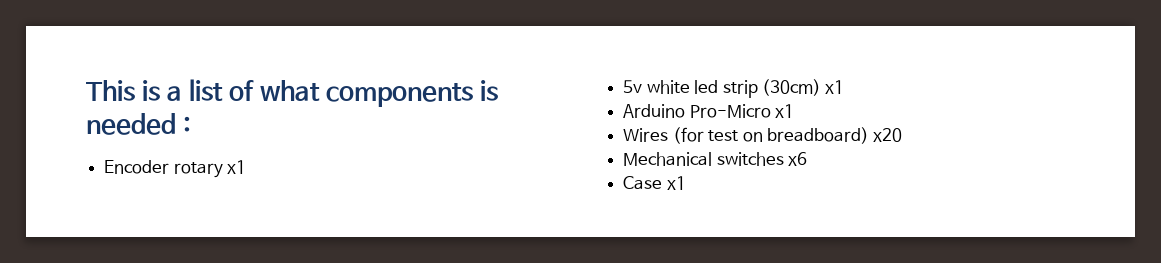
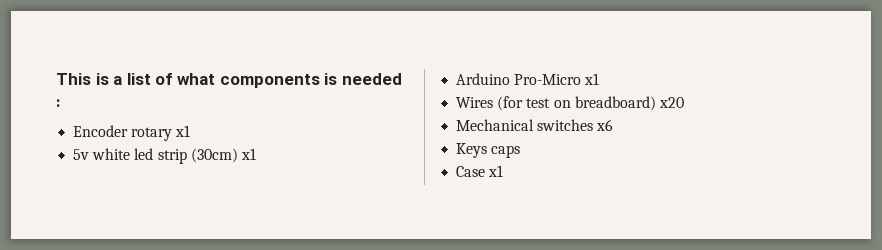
(808, 159) none -> [456,143,521,158] // Keys caps

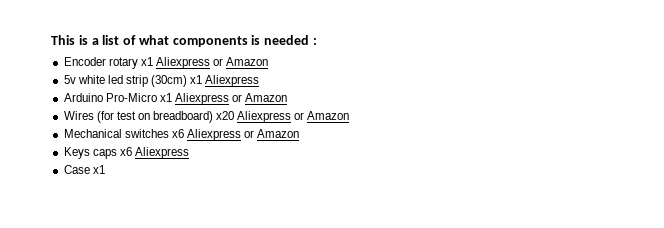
(191, 131) none -> [155,57,269,69] Aliexpress or Amazon
(256, 154) none -> [205,75,260,87] Aliexpress
(600, 79) none -> [174,93,288,105] Aliexpress or Amazon
(684, 102) none -> [237,111,350,123] Aliexpress or Amazon
(614, 125) none -> [186,129,300,141] Aliexpress or Amazon
(521, 151) none -> [119,147,189,159] x6 Aliexpress

